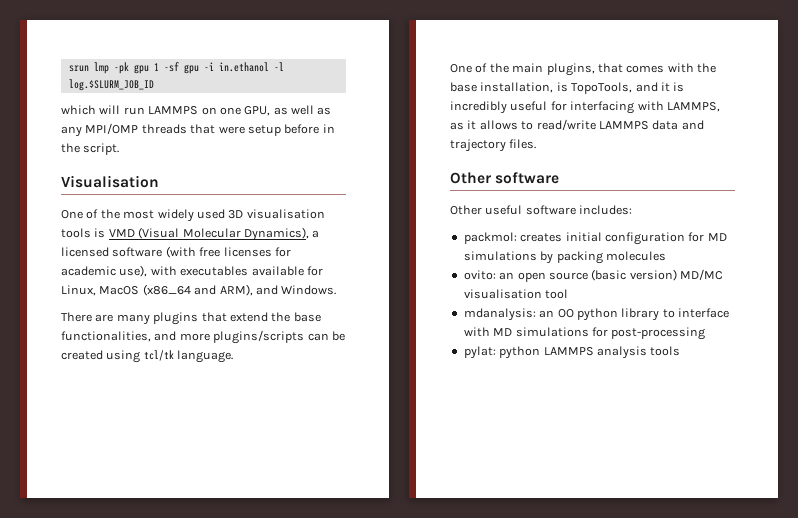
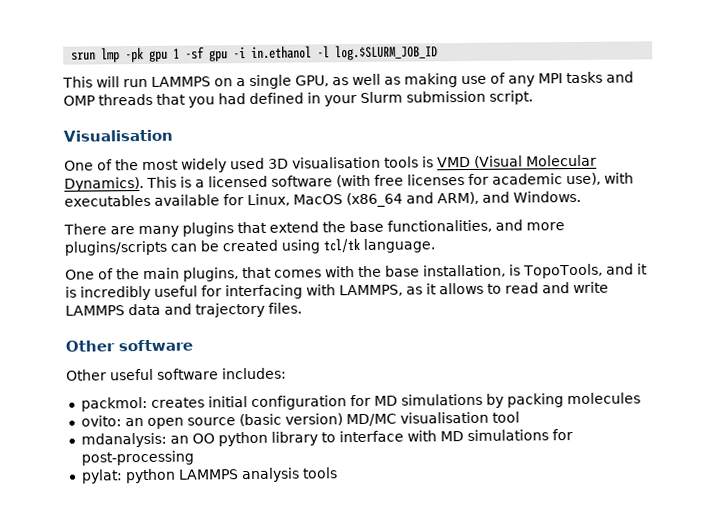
[61,105,96,115] which -> [62,76,93,88] This
[219,107,241,115] one -> [236,74,292,90] a single
[61,123,335,137] [61,143,80,153] any MPI/OMP threads that were setup before in the -> [404,71,634,88] [63,90,486,108] making use of any MPI tasks and OMP threads that you had defined in your Slurm submission
[243,227,309,241] Dynamics), -> [64,176,192,192] Dynamics). This is
[536,119,596,130] read/write -> [505,281,609,294] read and write

